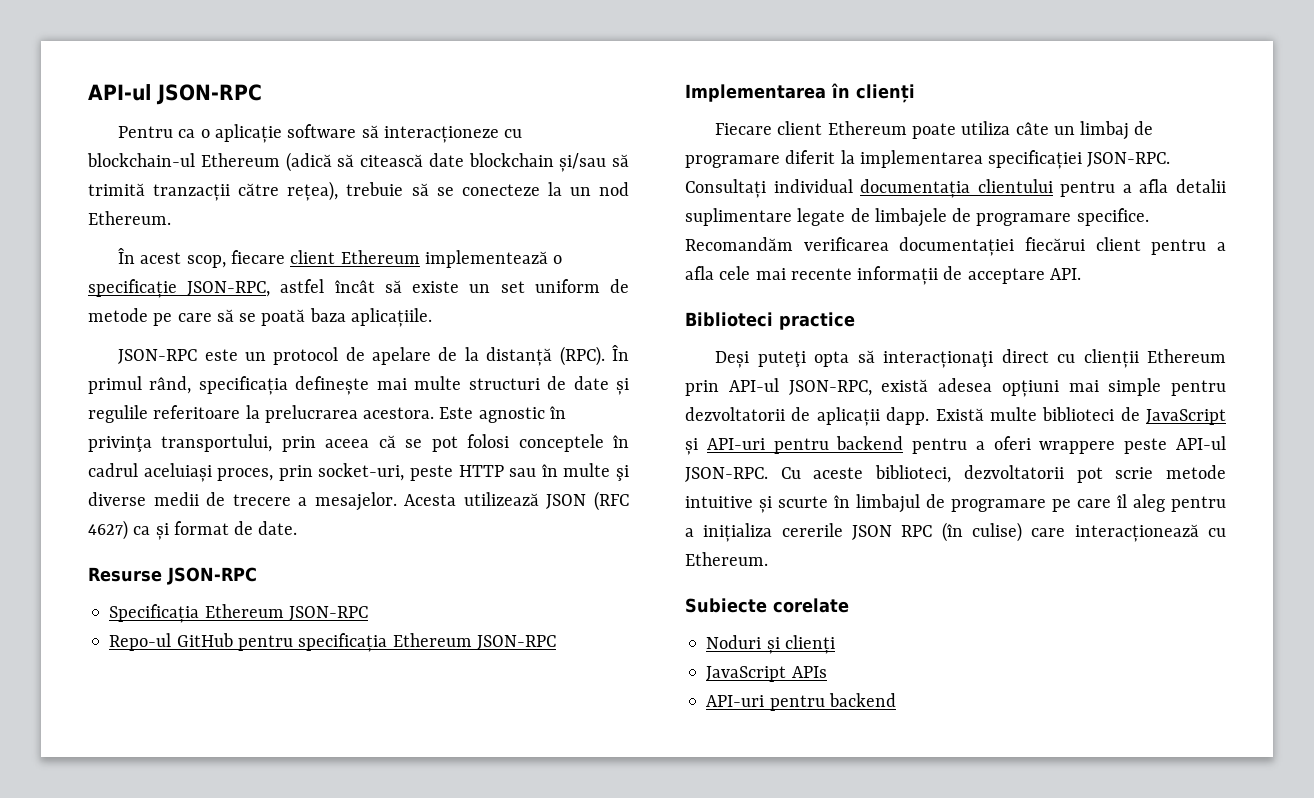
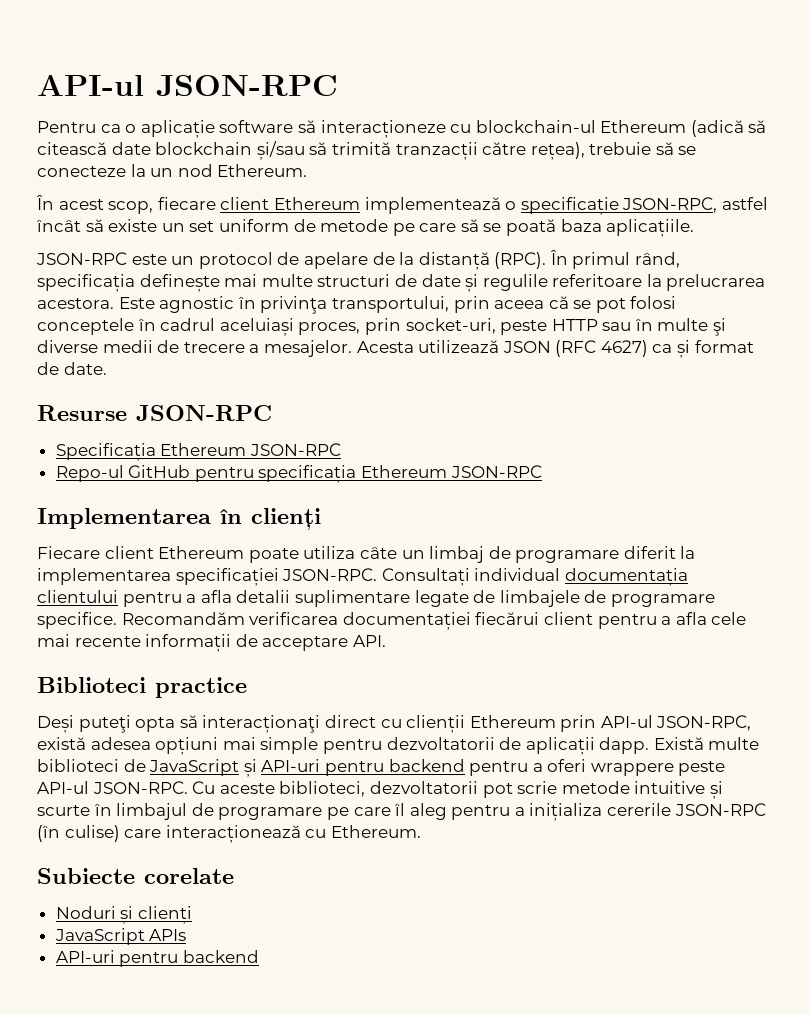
[852,525,933,540] JSON RPC -> [674,803,766,816] JSON-RPC

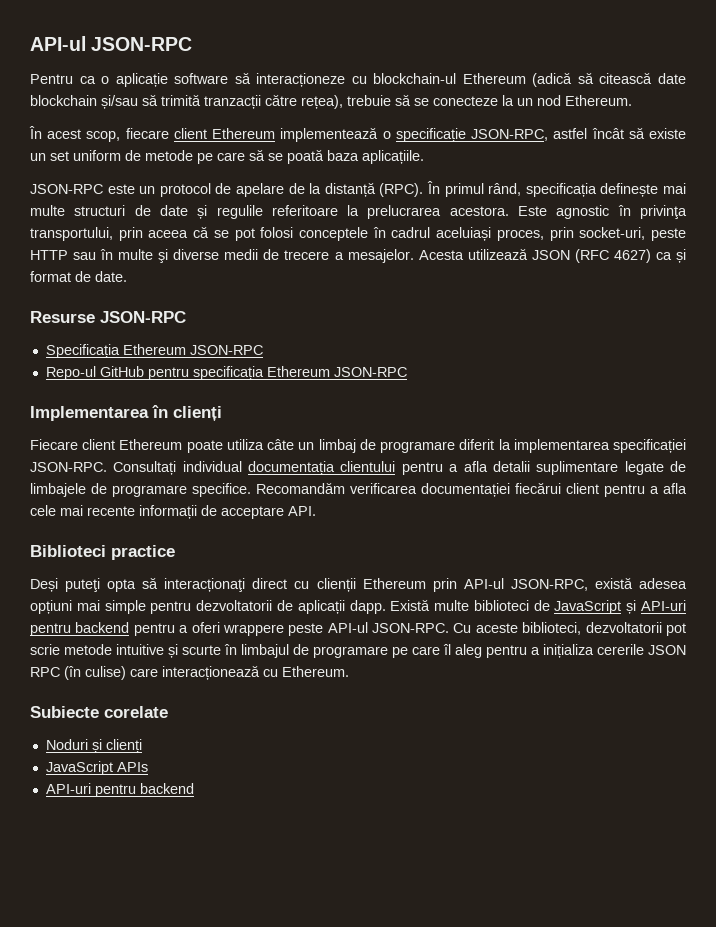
[674,803,766,816] JSON-RPC -> [648,645,686,655] [30,667,60,677] JSON RPC

